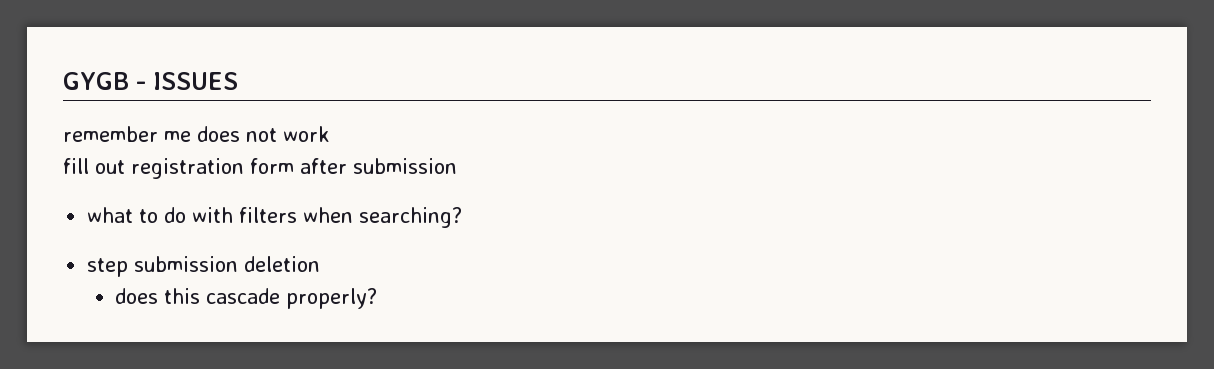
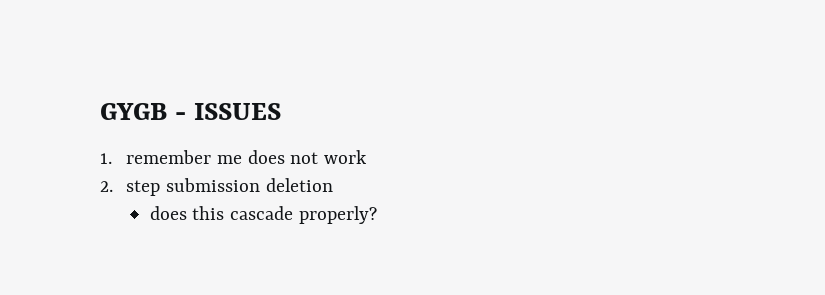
(238, 81) none -> [100,153,112,164] 1.
[63,158,457,179] [87,207,463,228] fill out registration form after submission // what to do with filters when searching? // -> [100,181,113,192] 2.

